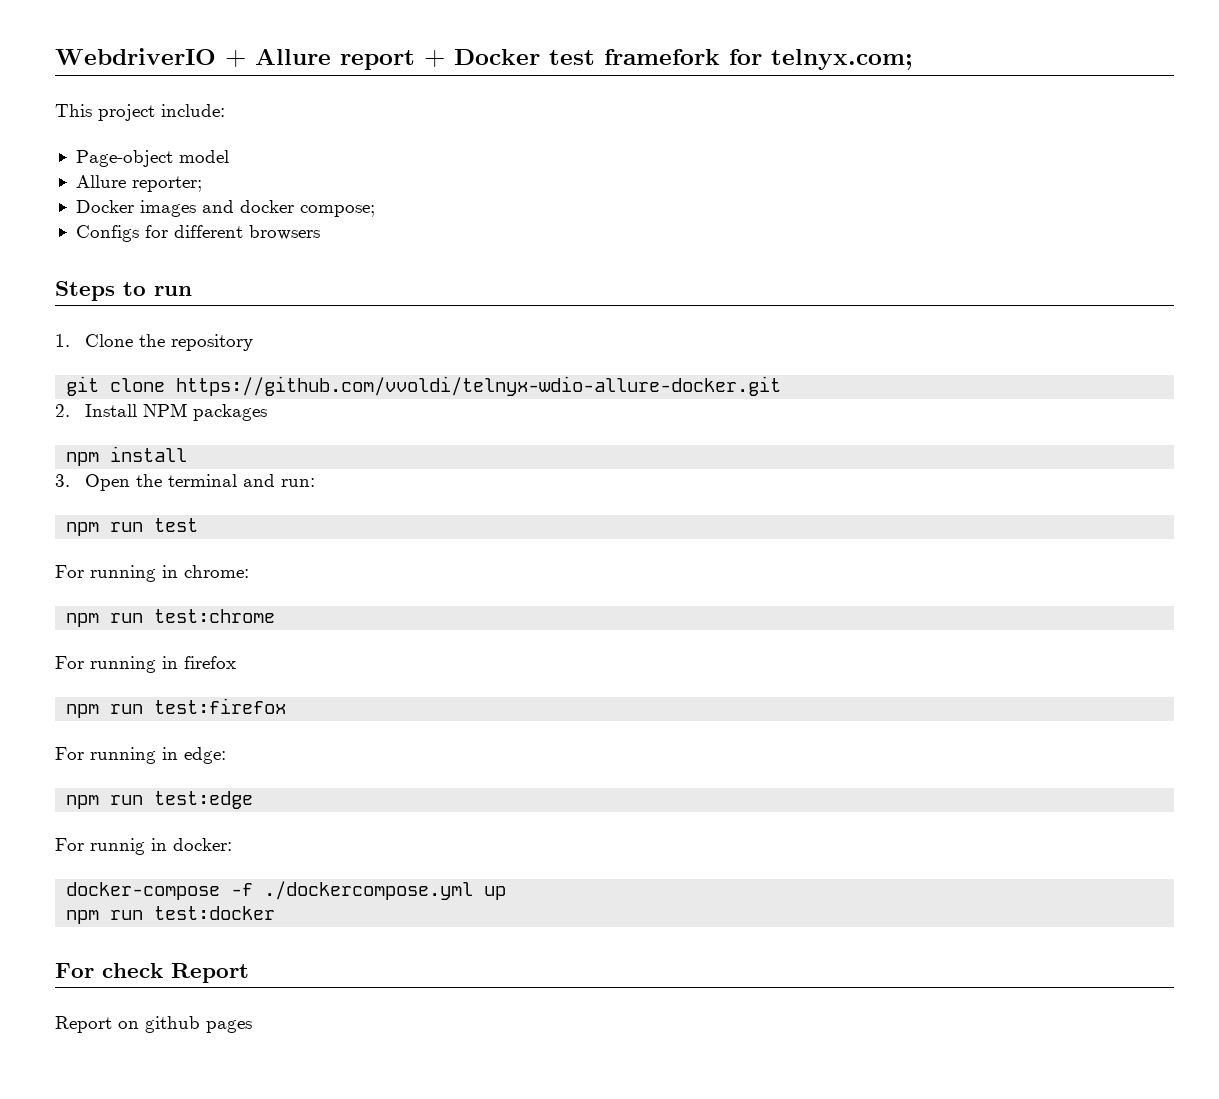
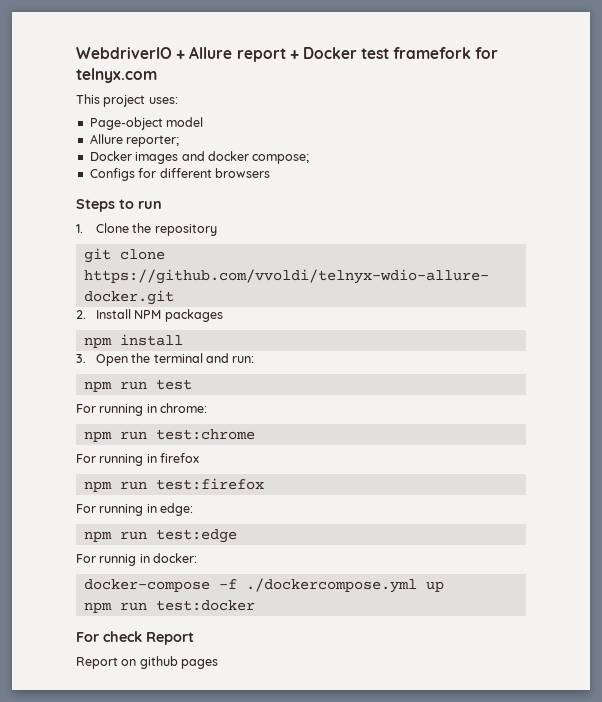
[771,49,913,70] telnyx.com; -> [76,68,157,83] telnyx.com
[161,104,225,117] include: -> [148,97,178,104] uses:

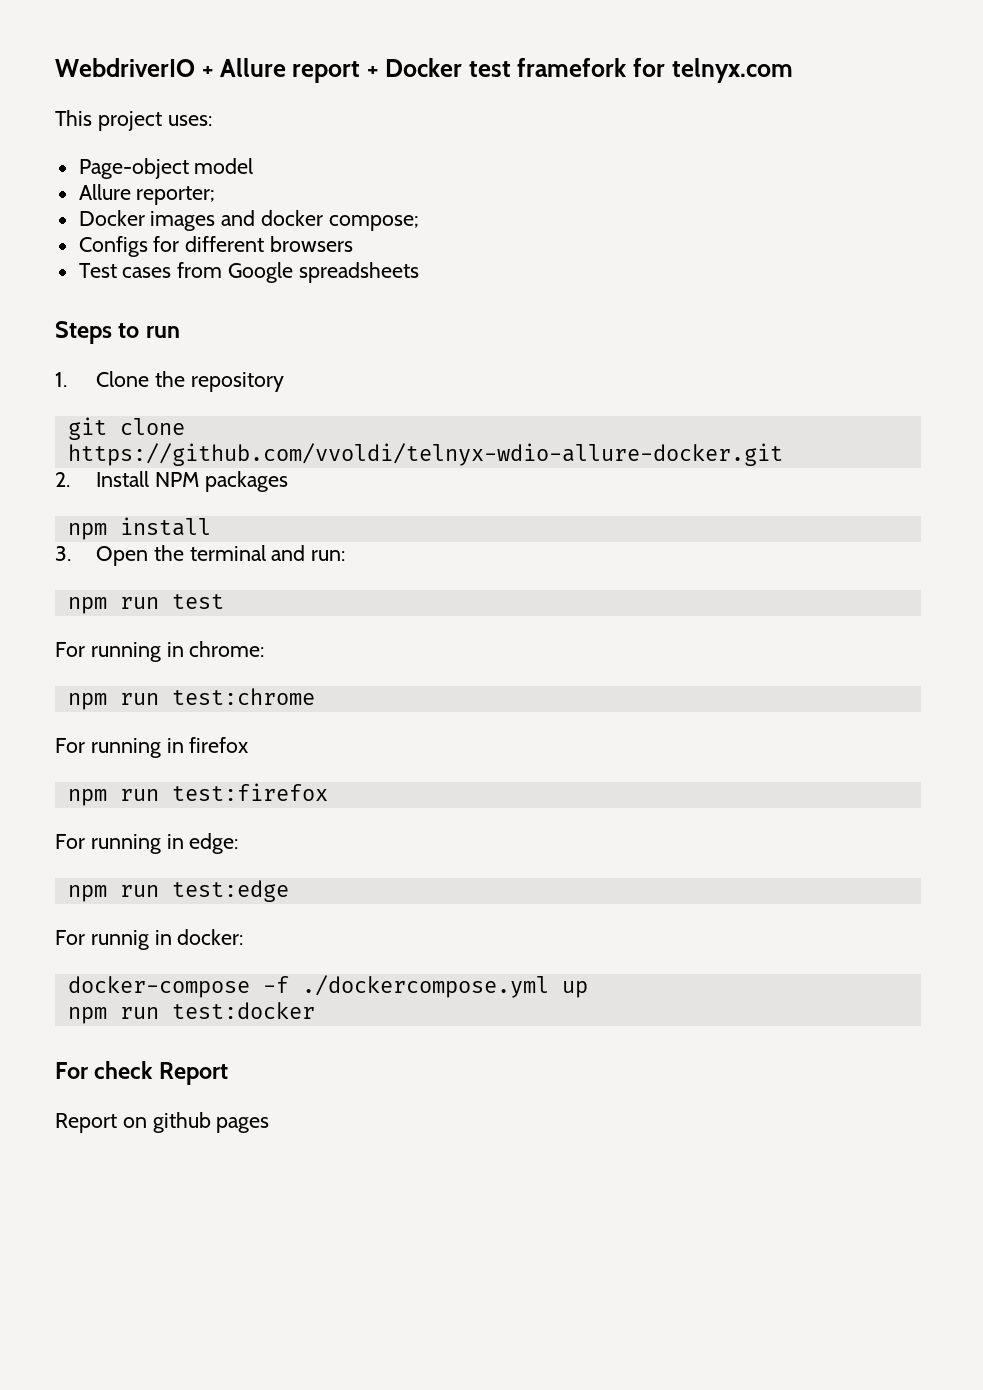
(270, 173) none -> [78,262,419,283] // Test cases from Google spreadsheets

